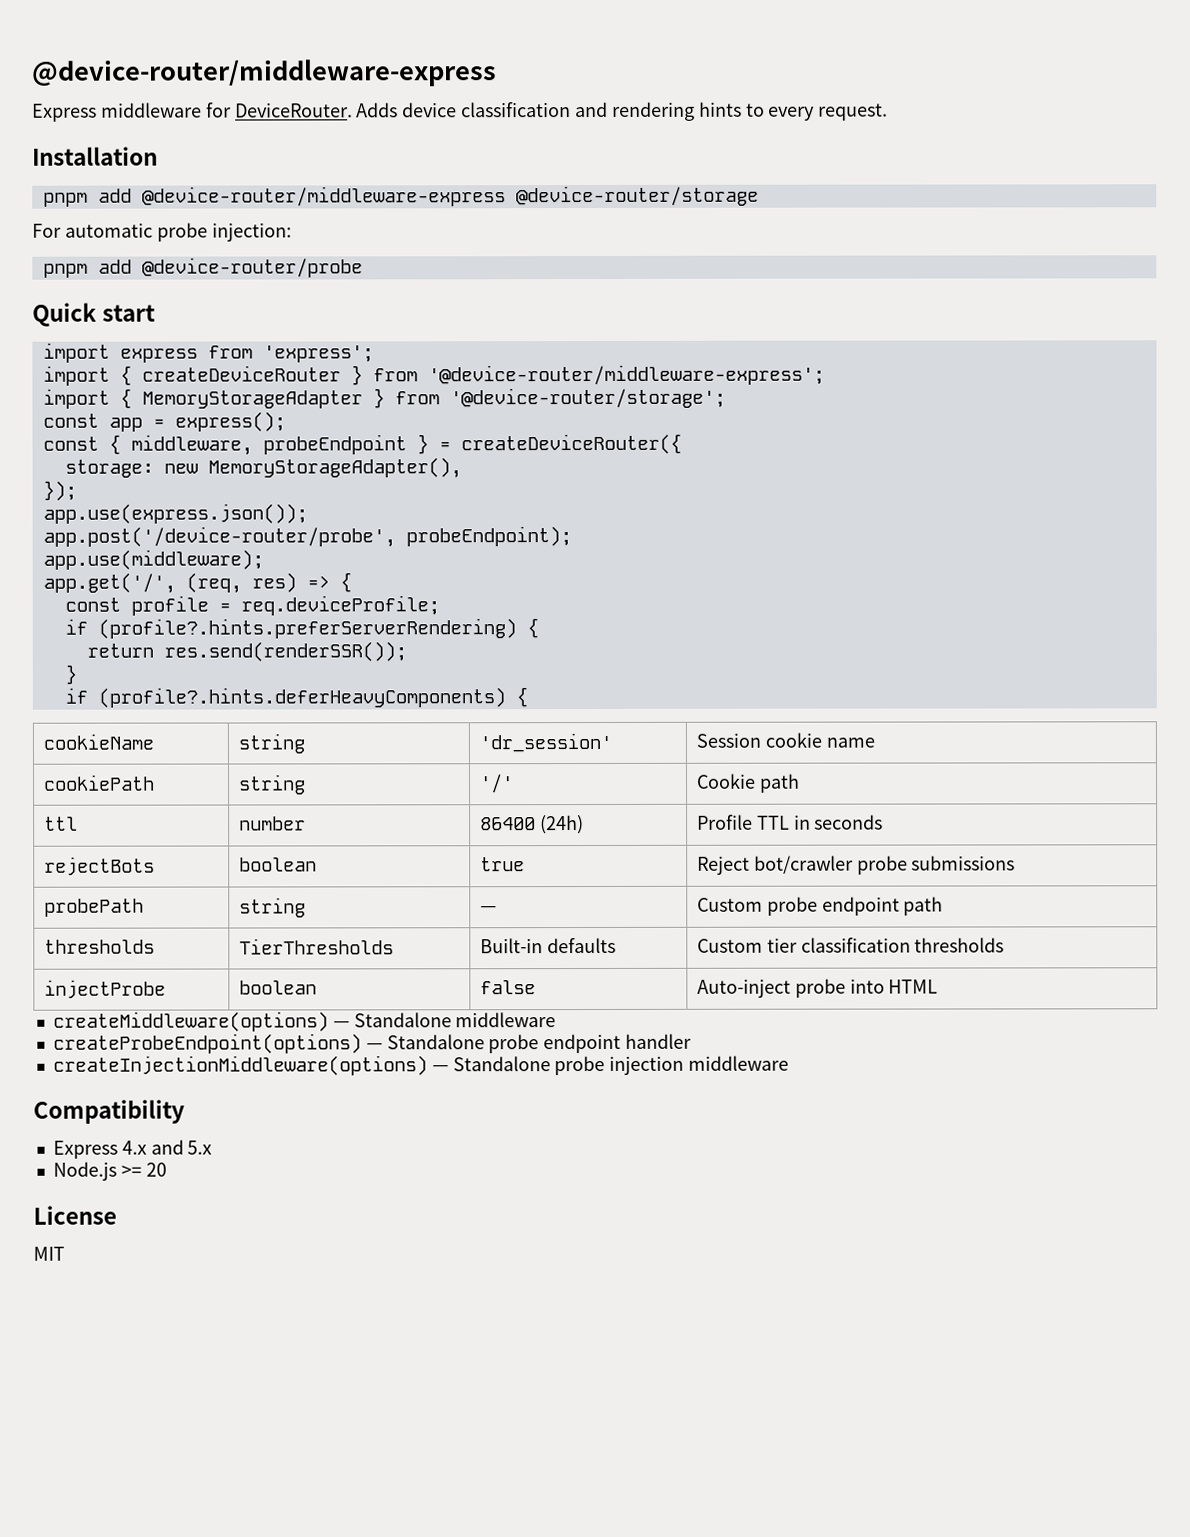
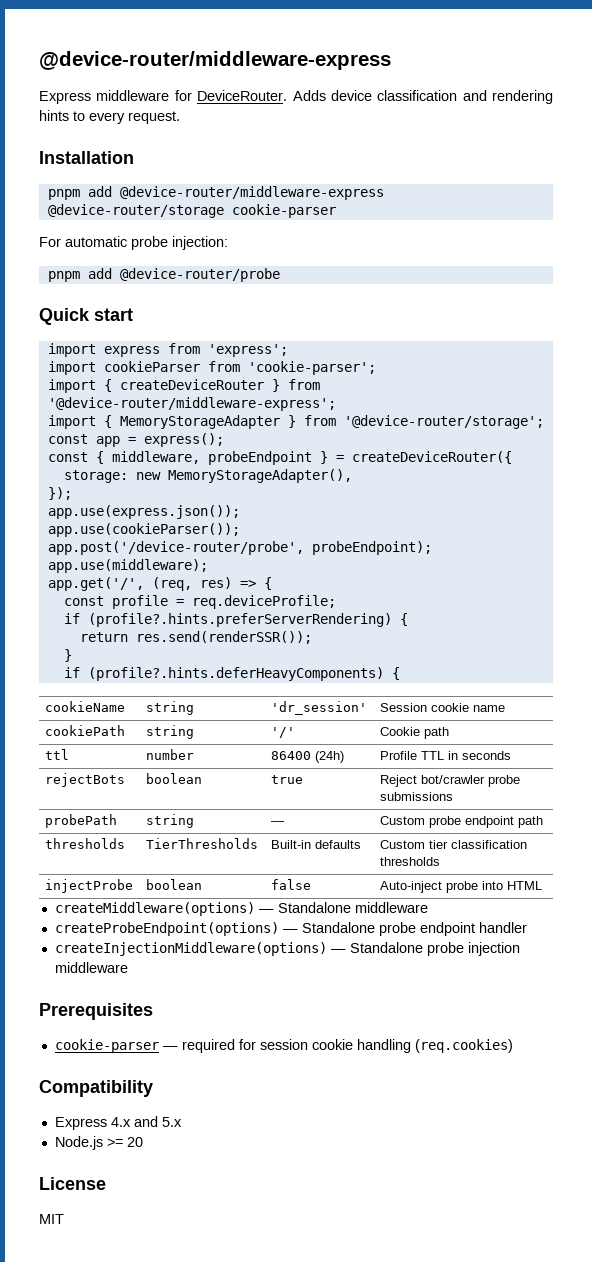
(759, 196) none -> [231,204,336,218] cookie-parser
(374, 354) none -> [47,361,376,375] // import cookieParser from 'cookie-parser';
(308, 513) none -> [47,523,240,537] // app.use(cookieParser());
(790, 1063) none -> [39,1003,153,1020] [54,1039,513,1053] // Prerequisites // cookie-parser — required for session cookie handling (req.cookies)

